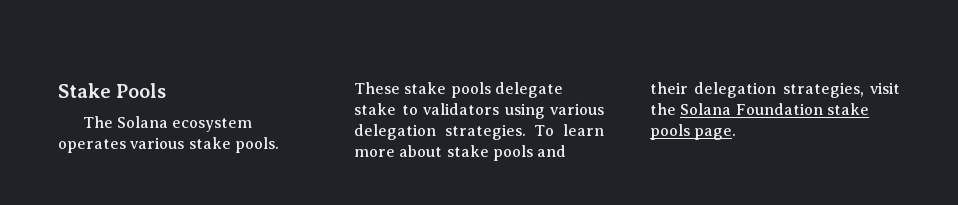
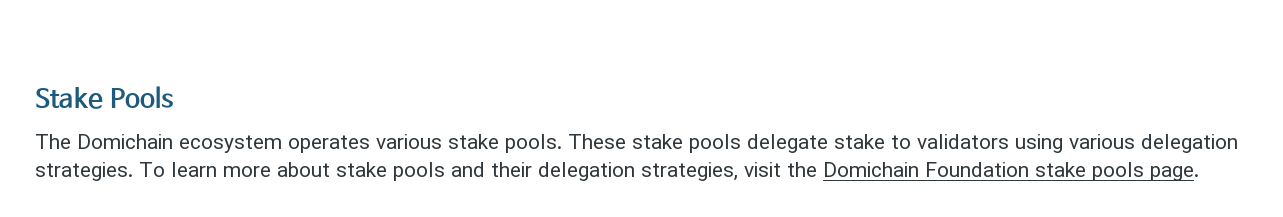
[116,116,168,128] Solana -> [77,134,173,149] Domichain
[680,103,732,115] Solana -> [823,162,919,177] Domichain

